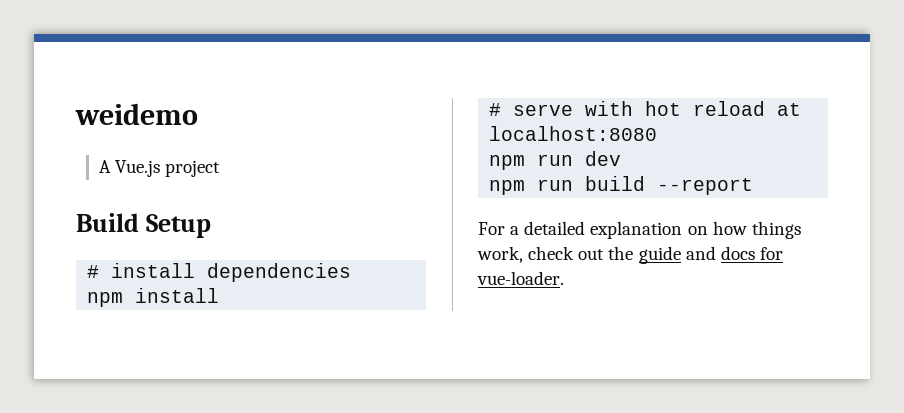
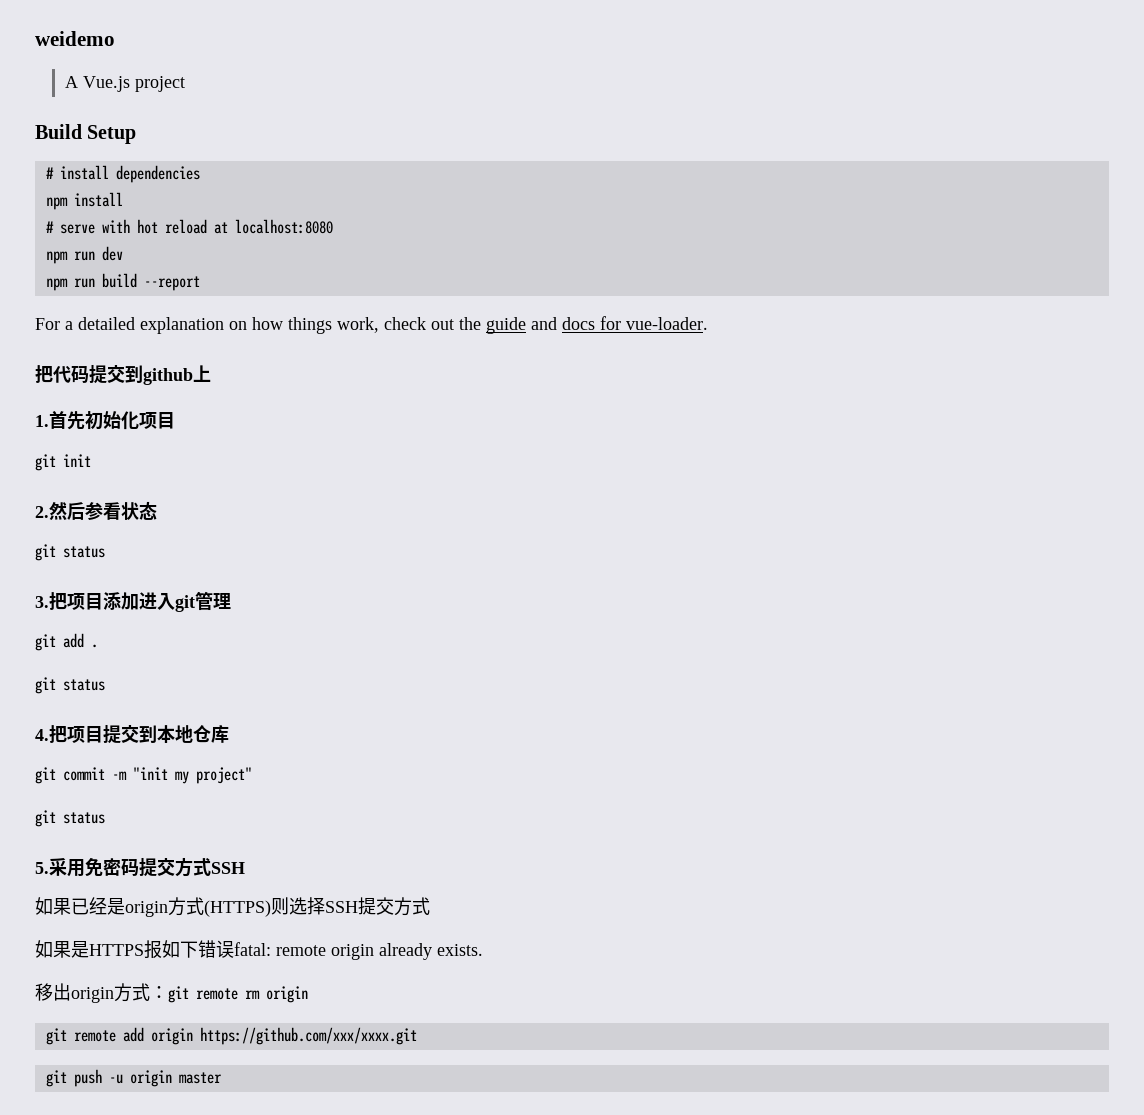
(564, 278) none -> [35,364,211,385] [35,411,175,430] [35,454,91,471] [35,501,157,520] [35,544,105,561] [35,591,231,612] [35,633,98,651] [35,677,105,694] [35,724,229,744] [35,767,252,784] [35,810,105,827] [35,857,245,877] [35,897,430,917] [35,940,483,960] [35,983,308,1003] [45,1027,417,1045] [45,1069,222,1087] // 把代码提交到github上 // 1.首先初始化项目 // git init // 2.然后参看状态 // git status // 3.把项目添加进入git管理 // git add . // git status // 4.把项目提交到本地仓库 // git commit -m "init my project" // git status // 5.采用免密码提交方式SSH // 如果已经是origin方式(HTTPS)则选择SSH提交方式 // 如果是HTTPS报如下错误fatal: remote origin already exists. // 移出origin方式：git remote rm origin // git remote add origin https://github.com/xxx/xxxx.git // git push -u origin master

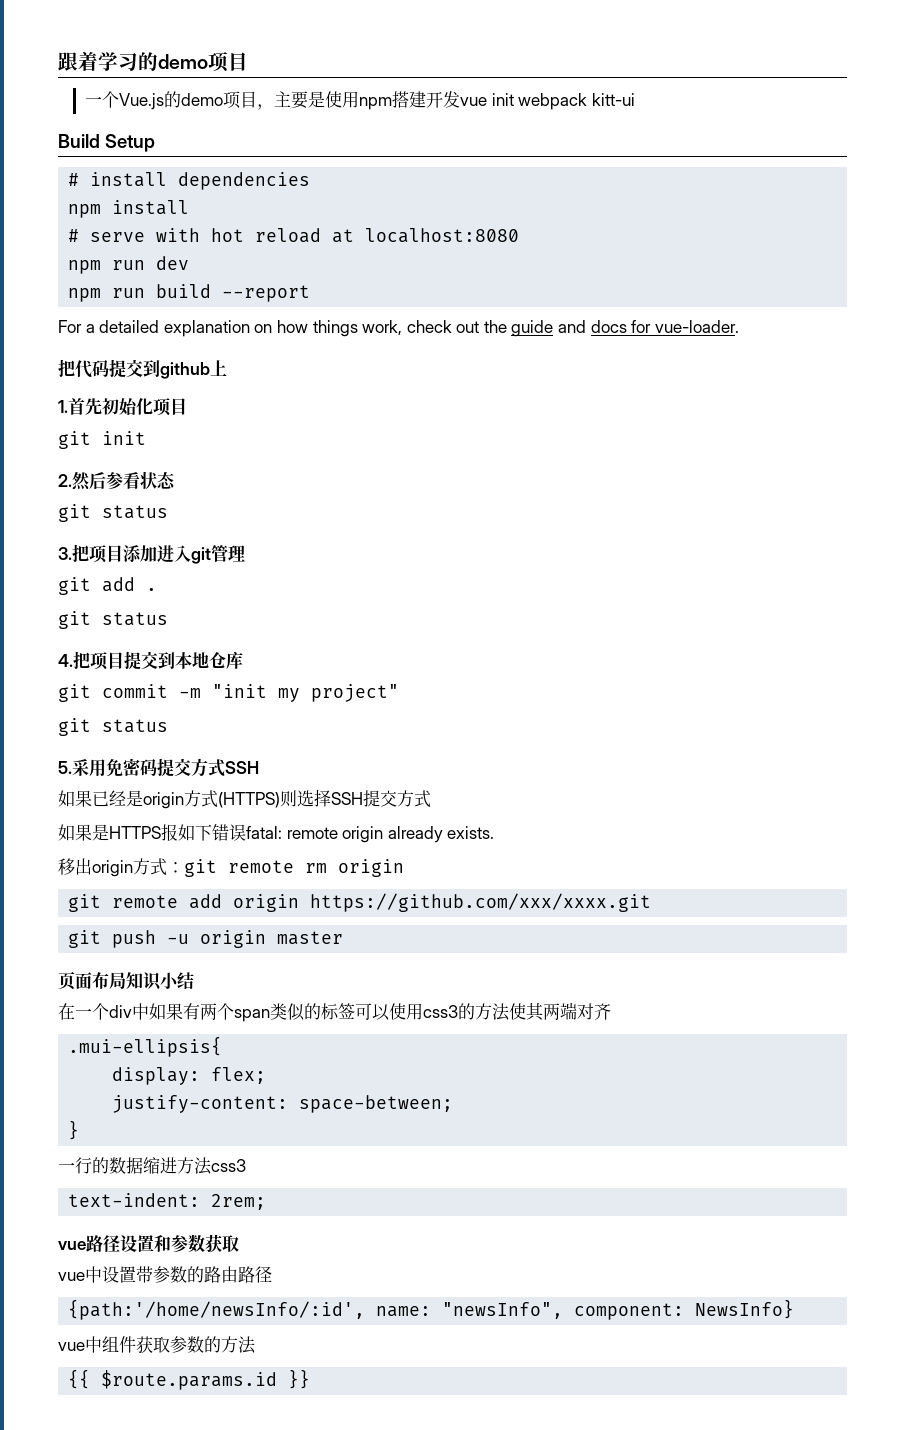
[35,31,115,46] [64,76,185,92] weidemo // A Vue.js project -> [58,52,248,72] [85,91,635,110] 跟着学习的demo项目 // 一个Vue.js的demo项目，主要是使用npm搭建开发vue init webpack kitt-ui
(222, 1078) none -> [58,971,194,991] [58,1002,611,1022] [68,1036,223,1057] [112,1067,267,1085] [112,1095,454,1113] [68,1120,80,1140] [58,1157,246,1175] [68,1193,267,1210] [58,1234,239,1253] [58,1266,272,1283] [68,1299,795,1320] [58,1336,256,1354] [68,1369,311,1390] // 页面布局知识小结 // 在一个div中如果有两个span类似的标签可以使用css3的方法使其两端对齐 // .mui-ellipsis{ // display: flex; // justify-content: space-between; // } // 一行的数据缩进方法css3 // text-indent: 2rem; // vue路径设置和参数获取 // vue中设置带参数的路由路径 // {path:'/home/newsInfo/:id', name: "newsInfo", component: NewsInfo} // vue中组件获取参数的方法 // {{ $route.params.id }}

